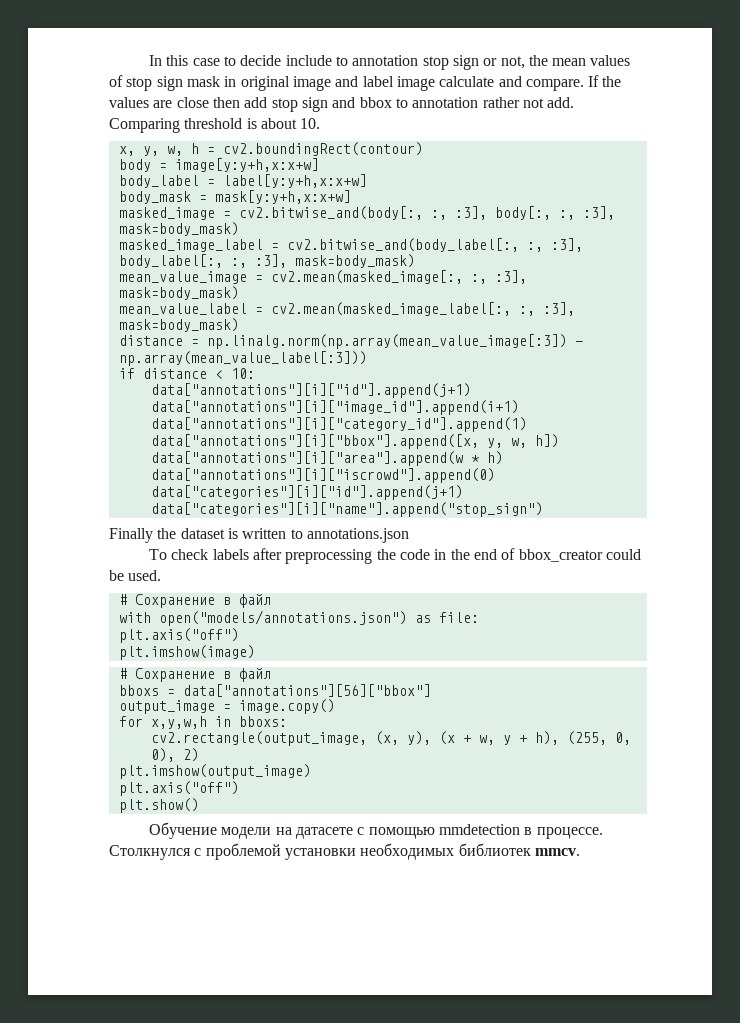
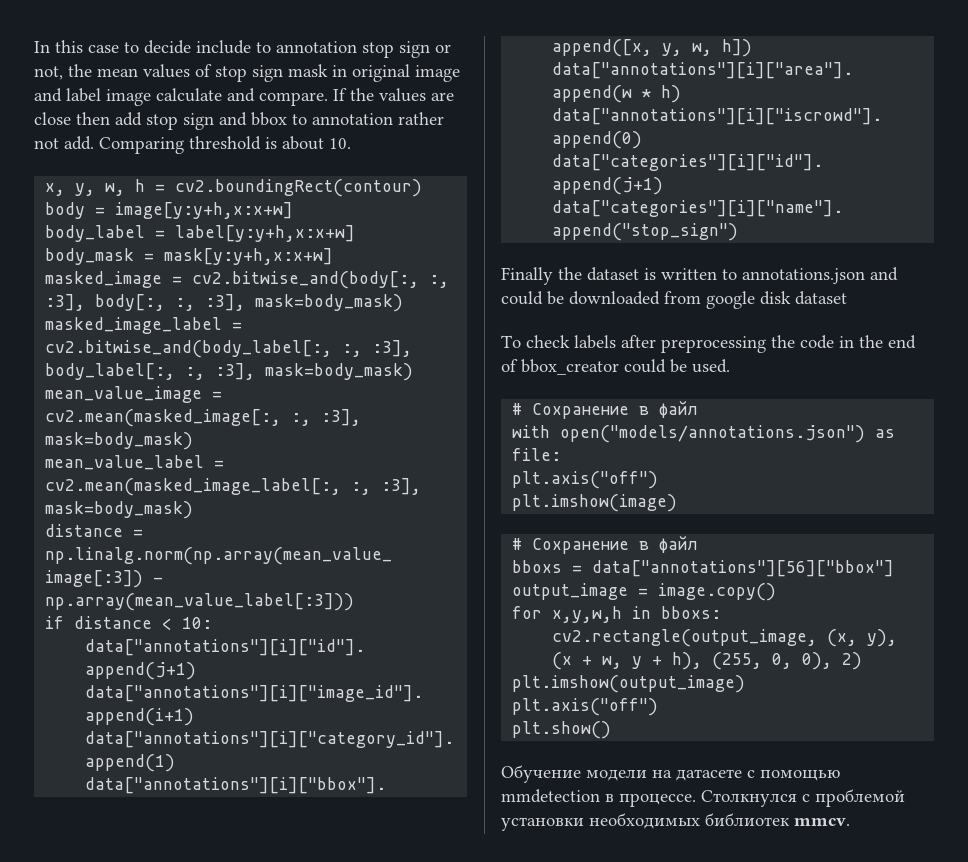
(409, 535) none -> [870,267,898,281] [501,291,847,309] and could be downloaded from google disk dataset

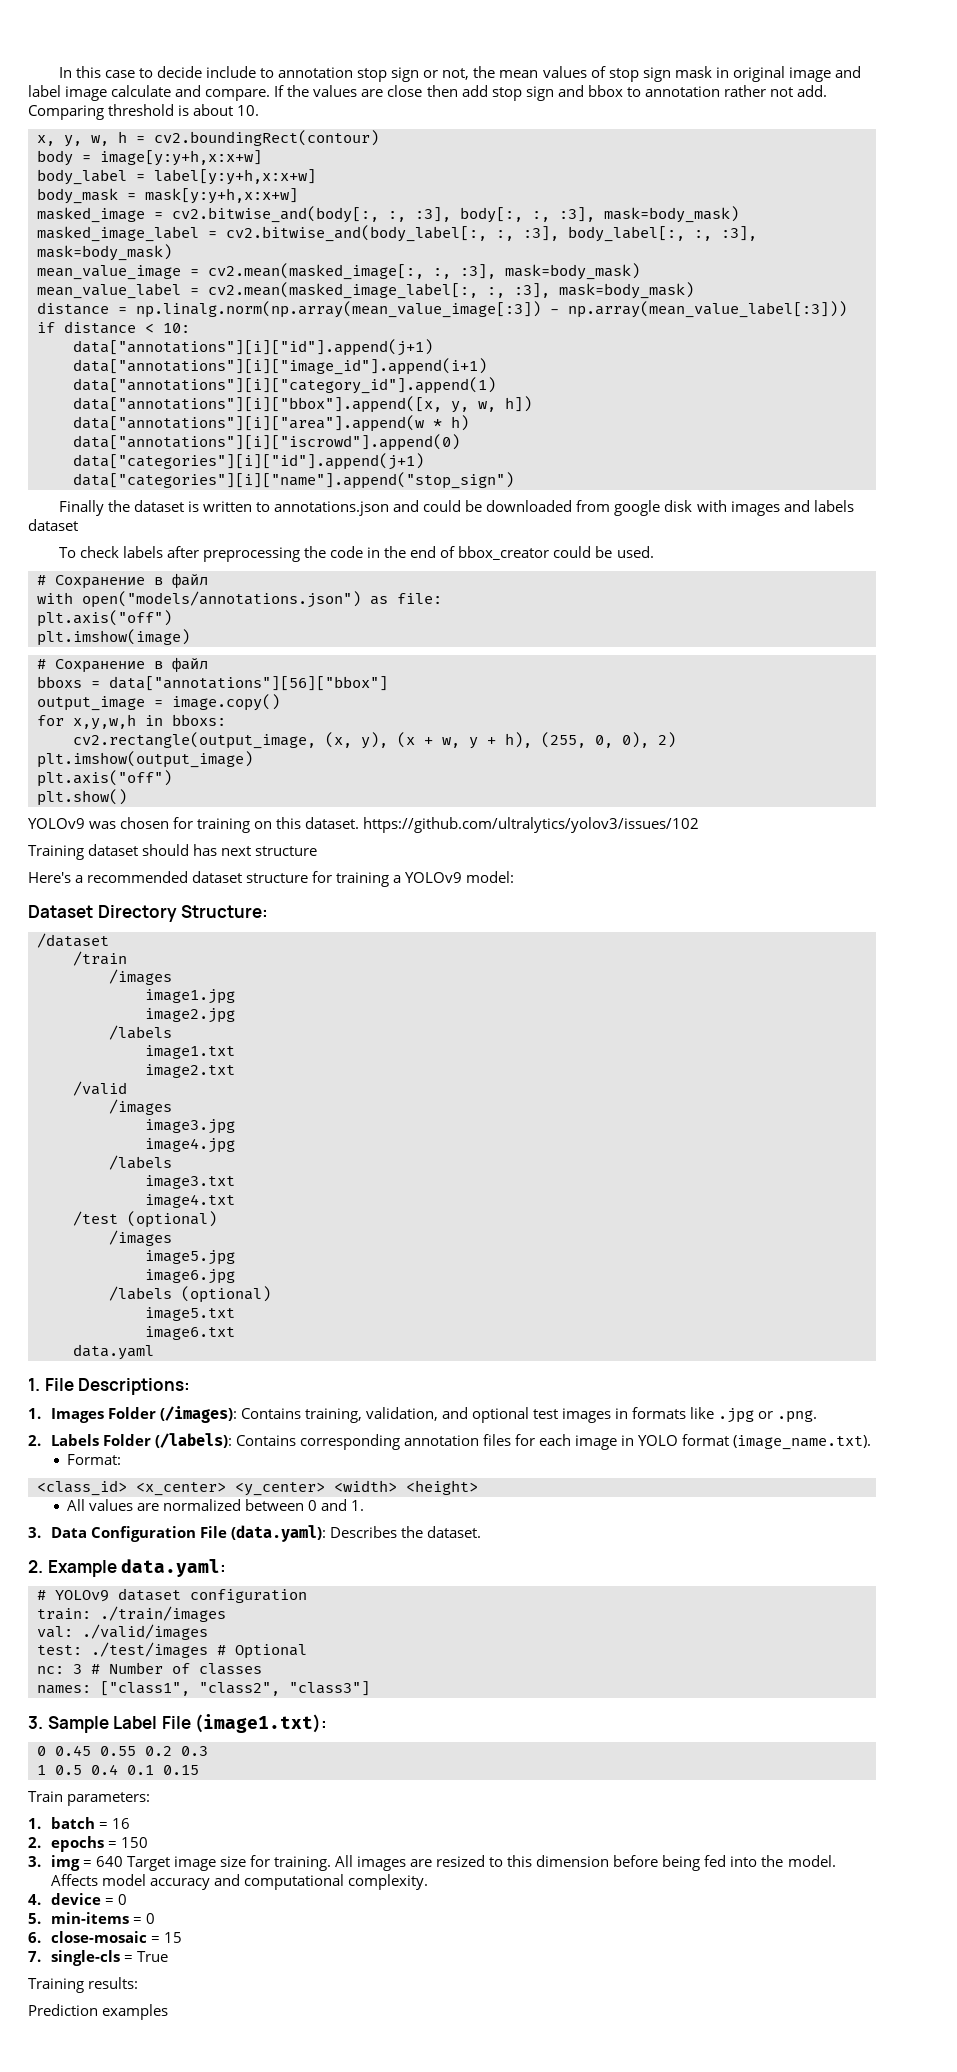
(791, 298) none -> [696,500,854,516] with images and labels
[501,765,841,783] [501,789,905,807] [501,813,850,831] Обучение модели на датасете с помощью mmdetection в процессе. Столкнулся с проблемой установки необходимых библиотек mmcv. -> [28,817,700,833] [28,844,318,860] [28,871,515,887] [28,905,269,922] [37,933,109,948] [73,951,127,966] [109,969,172,985] [145,989,235,1004] [145,1008,235,1023] [109,1025,172,1040] [145,1045,235,1059] [145,1064,235,1078] [73,1081,127,1096] [109,1099,172,1115] [145,1119,235,1134] [145,1138,235,1153] [109,1155,172,1170] [145,1175,235,1189] [145,1194,235,1208] [73,1211,217,1228] [109,1230,172,1246] [145,1250,235,1265] [145,1269,235,1284] [109,1286,271,1303] [145,1307,235,1321] [145,1326,235,1340] [73,1344,154,1360] [28,1378,191,1395] [28,1406,818,1423] [28,1433,872,1450] [67,1454,122,1465] [37,1480,478,1496] [67,1499,365,1511] [28,1525,481,1542] [28,1559,227,1577] [37,1588,307,1603] [37,1606,226,1622] [37,1624,208,1640] [37,1642,307,1659] [37,1662,262,1675] [37,1681,370,1696] [28,1714,328,1733] [37,1745,208,1756] [37,1764,199,1775] [28,1791,151,1806] [28,1817,130,1829] [28,1836,148,1852] [28,1855,836,1871] [50,1874,428,1890] [28,1893,127,1905] [28,1912,155,1924] [28,1931,182,1943] [28,1950,168,1966] [28,1977,139,1993] [28,2004,169,2020] YOLOv9 was chosen for training on this dataset. https://github.com/ultralytics/yolov3/issues/102 // Training dataset should has next structure // Here's a recommended dataset structure for training a YOLOv9 model: // Dataset Directory Structure: // /dataset // /train // /images // image1.jpg // image2.jpg // /labels // image1.txt // image2.txt // /valid // /images // image3.jpg // image4.jpg // /labels // image3.txt // image4.txt // /test (optional) // /images // image5.jpg // image6.jpg // /labels (optional) // image5.txt // image6.txt // data.yaml // 1. File Descriptions: // 1. Images Folder (/images): Contains training, validation, and optional test images in formats like .jpg or .png. // 2. Labels Folder (/labels): Contains corresponding annotation files for each image in YOLO format (image_name.txt). // Format: // <class_id> <x_center> <y_center> <width> <height> // All values are normalized between 0 and 1. // 3. Data Configuration File (data.yaml): Describes the dataset. // 2. Example data.yaml: // # YOLOv9 dataset configuration // train: ./train/images // val: ./valid/images // test: ./test/images # Optional // nc: 3 # Number of classes // names: ["class1", "class2", "class3"] // 3. Sample Label File (image1.txt): // 0 0.45 0.55 0.2 0.3 // 1 0.5 0.4 0.1 0.15 // Train parameters: // 1. batch = 16 // 2. epochs = 150 // 3. img = 640 Target image size for training. All images are resized to this dimension before being fed into the model. Affects model accuracy and computational complexity. // 4. device = 0 // 5. min-items = 0 // 6. close-mosaic = 15 // 7. single-cls = True // Training results: // Prediction examples

